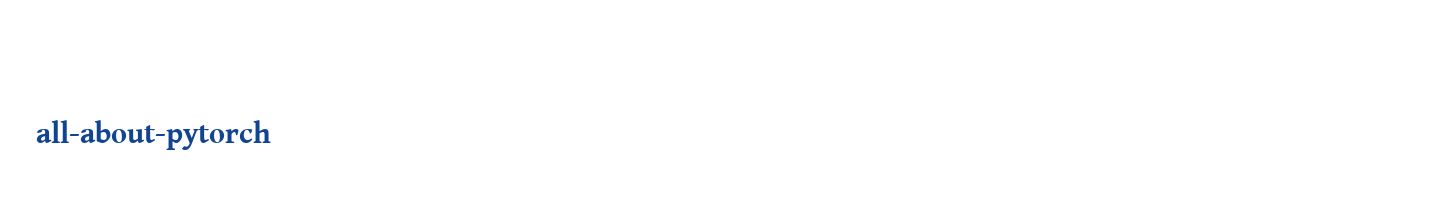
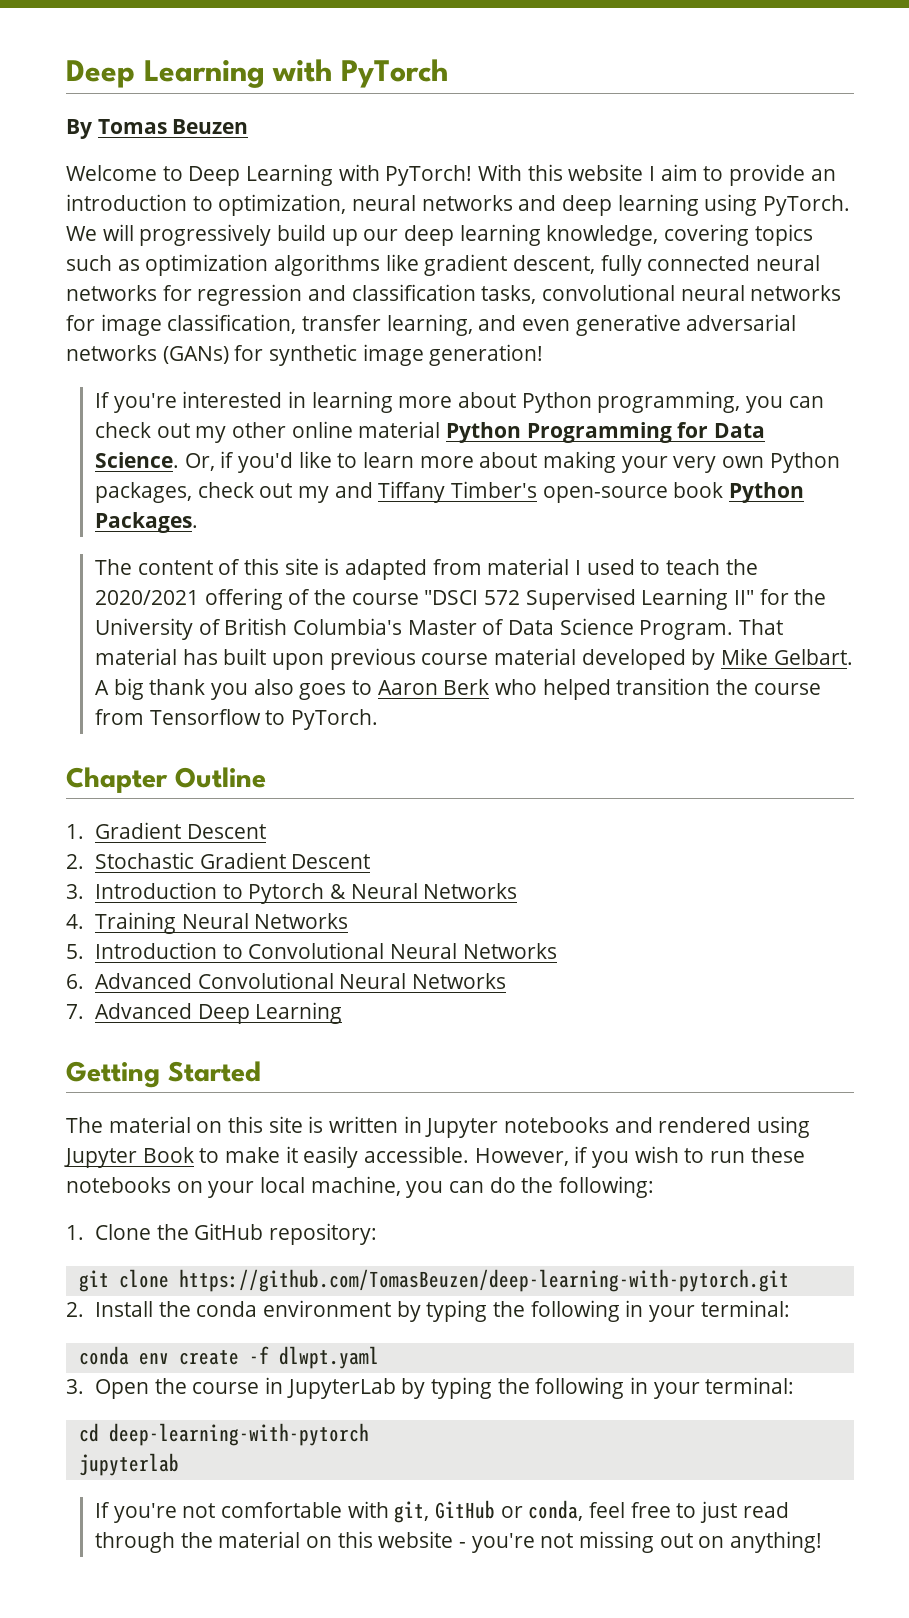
[36,120,271,150] all-about-pytorch -> [66,59,448,88] [66,119,249,139] [66,164,836,186] [66,194,851,216] [66,224,813,246] [66,254,821,276] [66,284,842,306] [66,314,797,336] [66,344,544,366] [94,391,824,413] [94,421,765,443] [94,451,840,473] [94,481,804,503] [94,512,198,533] [94,558,758,580] [94,588,827,610] [94,618,783,640] [94,648,853,670] [94,678,821,700] [94,709,378,730] [66,767,266,793] [66,822,266,839] [66,852,371,869] [66,882,518,904] [66,912,349,934] [66,942,557,959] [66,972,506,989] [66,1002,343,1024] [66,1061,261,1088] [66,1116,811,1138] [64,1146,805,1168] [66,1176,655,1198] [66,1223,377,1245] [78,1269,789,1292] [66,1300,790,1322] [78,1346,379,1369] [66,1377,795,1399] [78,1423,369,1446] [78,1453,179,1476] [94,1500,789,1523] [94,1531,822,1553] Deep Learning with PyTorch // By Tomas Beuzen // Welcome to Deep Learning with PyTorch! With this website I aim to provide an introduction to optimization, neural networks and deep learning using PyTorch. We will progressively build up our deep learning knowledge, covering topics such as optimization algorithms like gradient descent, fully connected neural networks for regression and classification tasks, convolutional neural networks for image classification, transfer learning, and even generative adversarial networks (GANs) for synthetic image generation! // If you're interested in learning more about Python programming, you can check out my other online material Python Programming for Data Science. Or, if you'd like to learn more about making your very own Python packages, check out my and Tiffany Timber's open-source book Python Packages. // The content of this site is adapted from material I used to teach the 2020/2021 offering of the course "DSCI 572 Supervised Learning II" for the University of British Columbia's Master of Data Science Program. That material has built upon previous course material developed by Mike Gelbart. A big thank you also goes to Aaron Berk who helped transition the course from Tensorflow to PyTorch. // Chapter Outline // 1. Gradient Descent // 2. Stochastic Gradient Descent // 3. Introduction to Pytorch & Neural Networks // 4. Training Neural Networks // 5. Introduction to Convolutional Neural Networks // 6. Advanced Convolutional Neural Networks // 7. Advanced Deep Learning // Getting Started // The material on this site is written in Jupyter notebooks and rendered using Jupyter Book to make it easily accessible. However, if you wish to run these notebooks on your local machine, you can do the following: // 1. Clone the GitHub repository: // git clone https://github.com/TomasBeuzen/deep-learning-with-pytorch.git // 2. Install the conda environment by typing the following in your terminal: // conda env create -f dlwpt.yaml // 3. Open the course in JupyterLab by typing the following in your terminal: // cd deep-learning-with-pytorch // jupyterlab // If you're not comfortable with git, GitHub or conda, feel free to just read through the material on this website - you're not missing out on anything!

